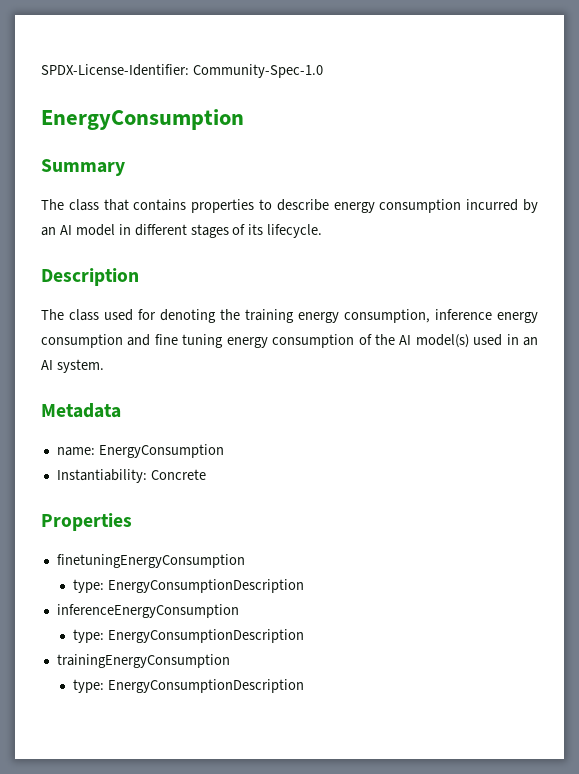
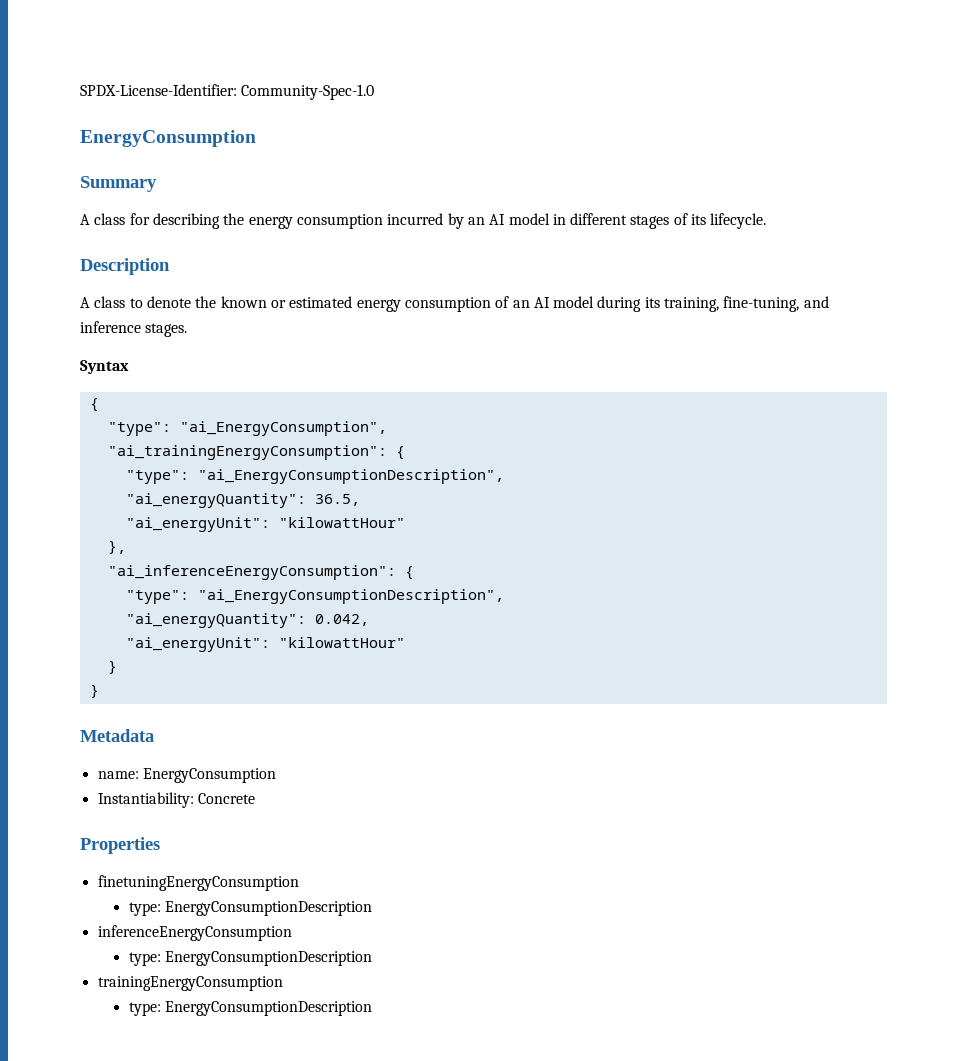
[41,199,329,213] The class that contains properties to describe -> [80,213,245,229] A class for describing the
[41,309,538,323] [41,334,539,348] [41,359,104,373] The class used for denoting the training energy consumption, inference energy consumption and fine tuning energy consumption of the AI model(s) used in an AI system. -> [80,296,829,312] [80,321,188,337] [80,360,129,374] [89,398,99,412] [107,421,387,436] [107,445,405,460] [125,469,504,484] [125,493,360,508] [125,517,405,532] [107,540,126,554] [107,565,414,580] [125,589,504,604] [125,613,369,628] [125,637,405,652] [107,660,117,674] [89,684,99,698] A class to denote the known or estimated energy consumption of an AI model during its training, fine-tuning, and inference stages. // Syntax // { // "type": "ai_EnergyConsumption", // "ai_trainingEnergyConsumption": { // "type": "ai_EnergyConsumptionDescription", // "ai_energyQuantity": 36.5, // "ai_energyUnit": "kilowattHour" // }, // "ai_inferenceEnergyConsumption": { // "type": "ai_EnergyConsumptionDescription", // "ai_energyQuantity": 0.042, // "ai_energyUnit": "kilowattHour" // } // }

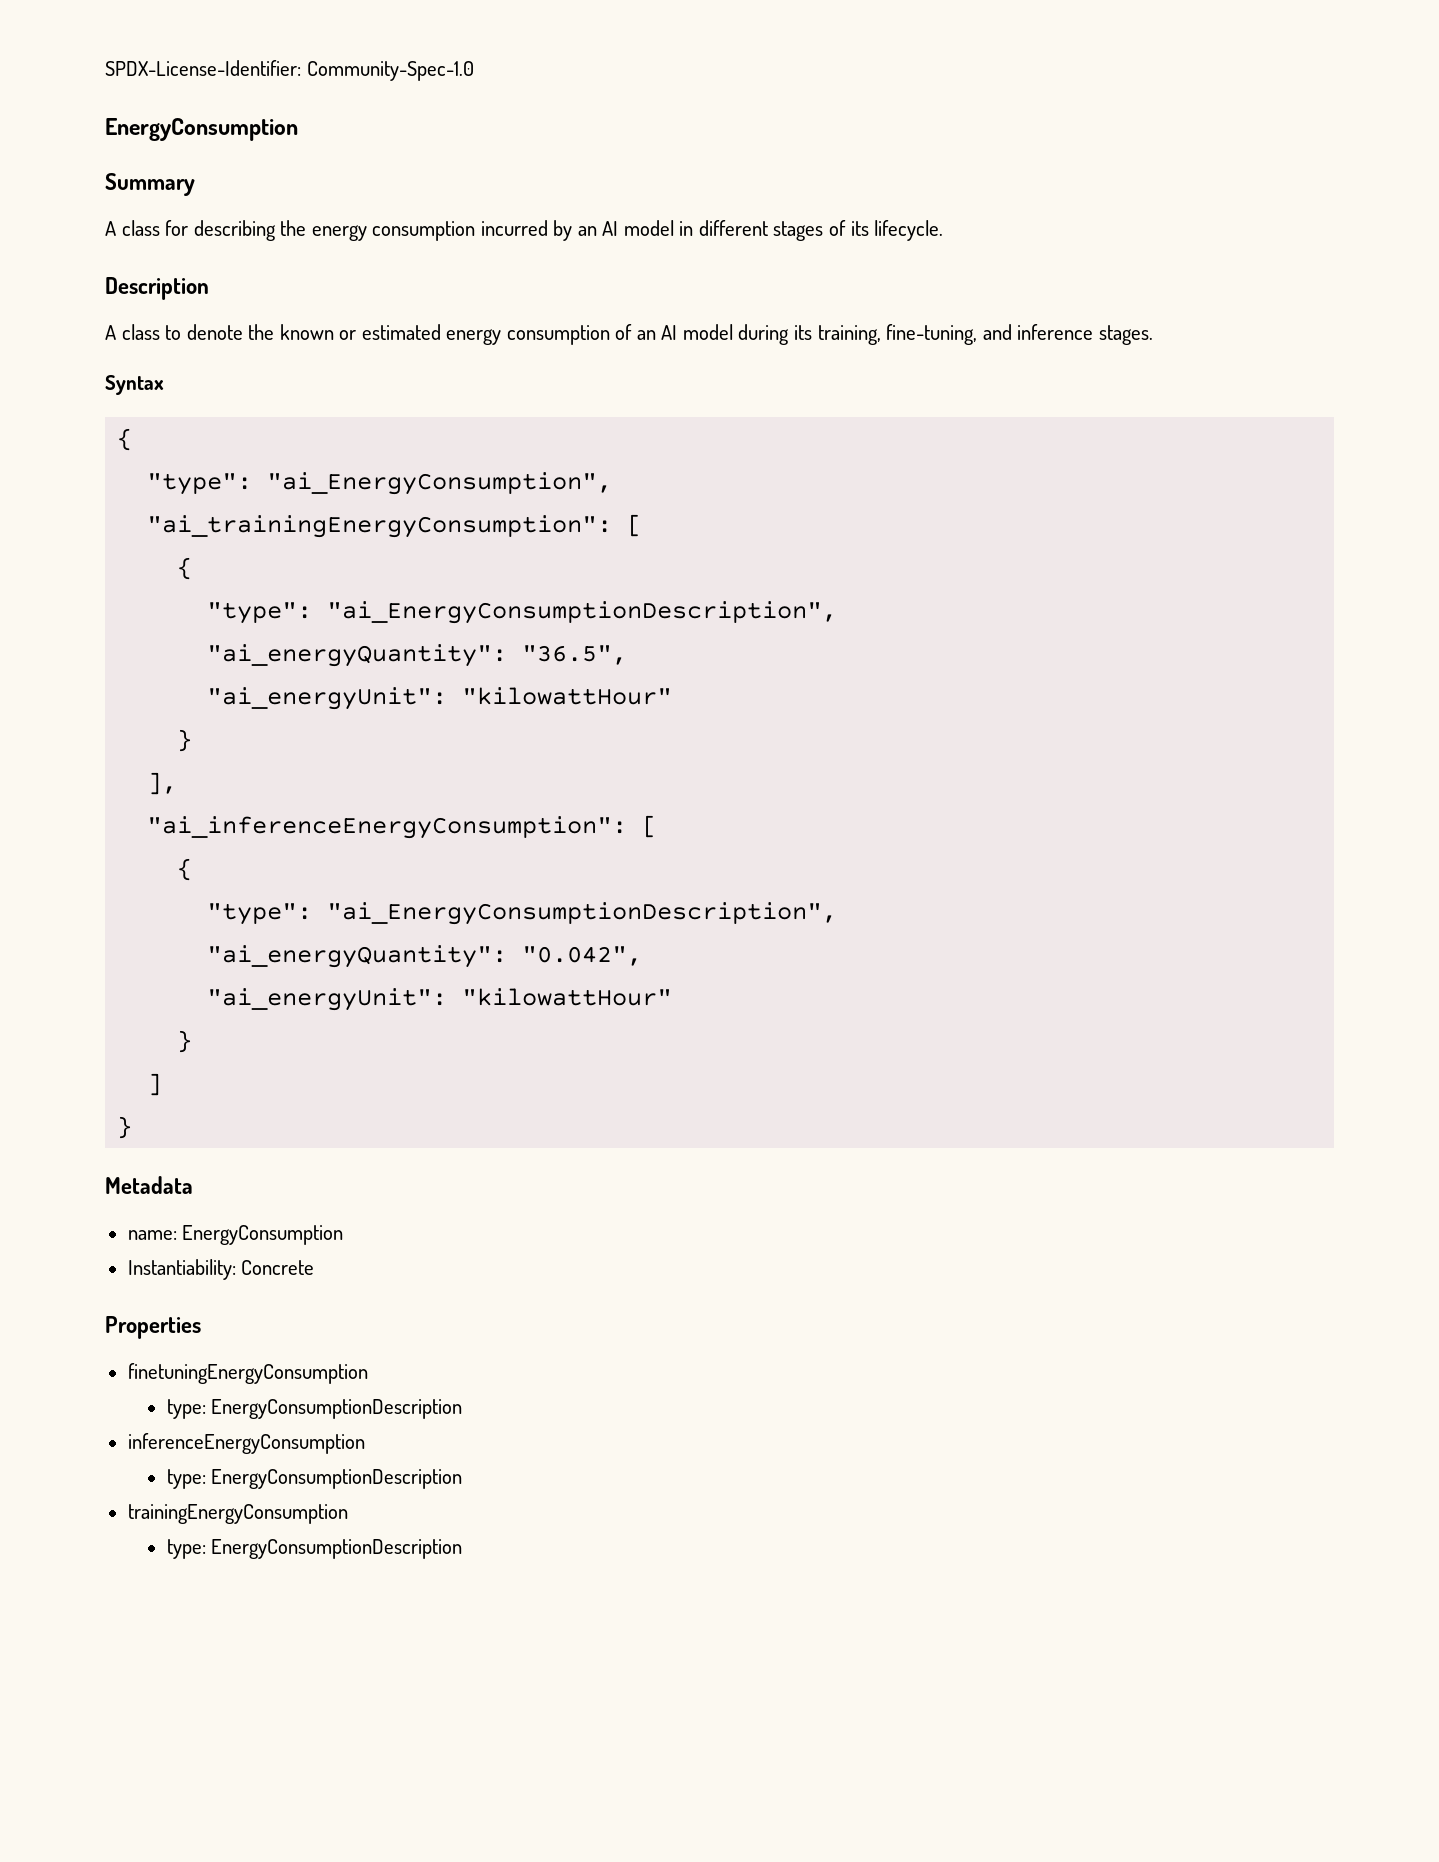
[395,446,405,460] [125,469,504,484] [125,493,360,508] [125,517,405,532] [107,540,126,554] { // "type": "ai_EnergyConsumptionDescription", // "ai_energyQuantity": 36.5, // "ai_energyUnit": "kilowattHour" // }, -> [627,514,643,537] [177,557,193,580] [207,601,838,624] [207,644,628,667] [207,687,673,710] [177,729,193,752] [147,772,178,795] [ // { // "type": "ai_EnergyConsumptionDescription", // "ai_energyQuantity": "36.5", // "ai_energyUnit": "kilowattHour" // } // ],
[404,566,414,580] [125,589,504,604] [125,613,369,628] [125,637,405,652] [107,660,117,674] { // "type": "ai_EnergyConsumptionDescription", // "ai_energyQuantity": 0.042, // "ai_energyUnit": "kilowattHour" // } -> [642,815,658,838] [177,858,193,881] [207,902,838,925] [207,945,643,968] [207,988,673,1011] [177,1030,193,1053] [147,1073,163,1096] [ // { // "type": "ai_EnergyConsumptionDescription", // "ai_energyQuantity": "0.042", // "ai_energyUnit": "kilowattHour" // } // ]

